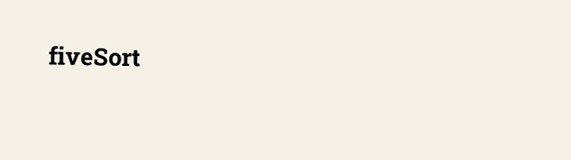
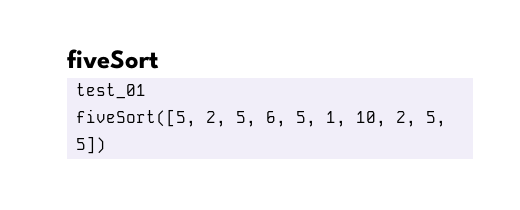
(141, 56) none -> [76,83,147,99] [76,109,447,127] [76,136,107,154] // test_01 // fiveSort([5, 2, 5, 6, 5, 1, 10, 2, 5, 5])

